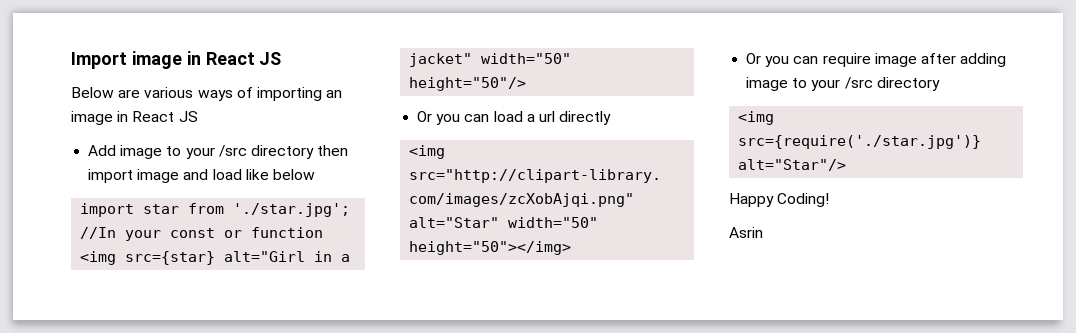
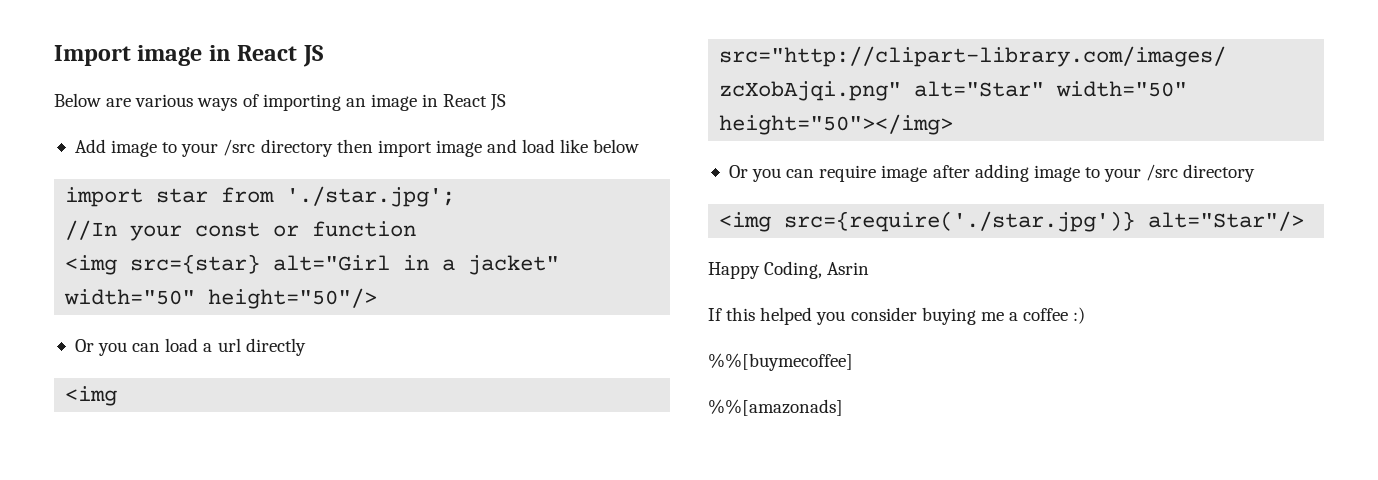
[777,193,830,207] [729,227,763,238] Coding! // Asrin -> [764,261,870,279] [708,307,1086,325] [708,353,853,371] [708,399,843,416] Coding, Asrin // If this helped you consider buying me a coffee :) // %%[buymecoffee] // %%[amazonads]

